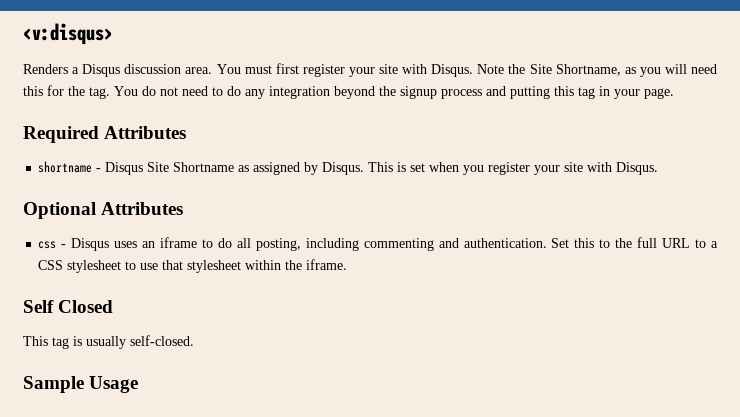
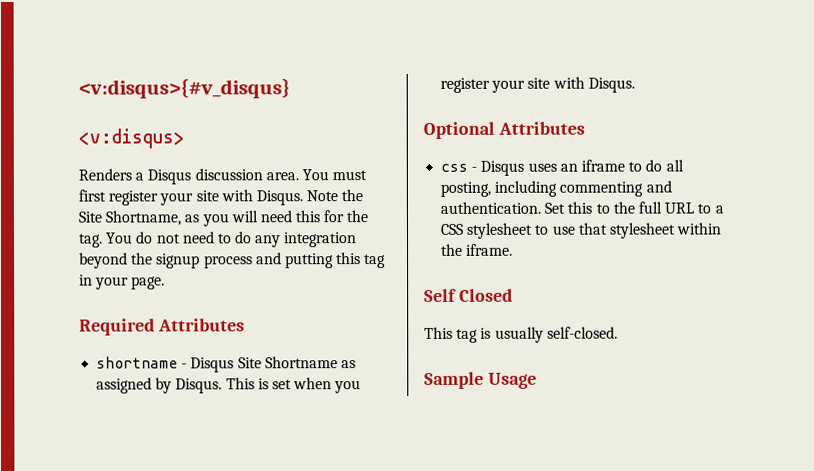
(23, 34) none -> [78,78,290,99] <v:disqus>{#v_disqus} //

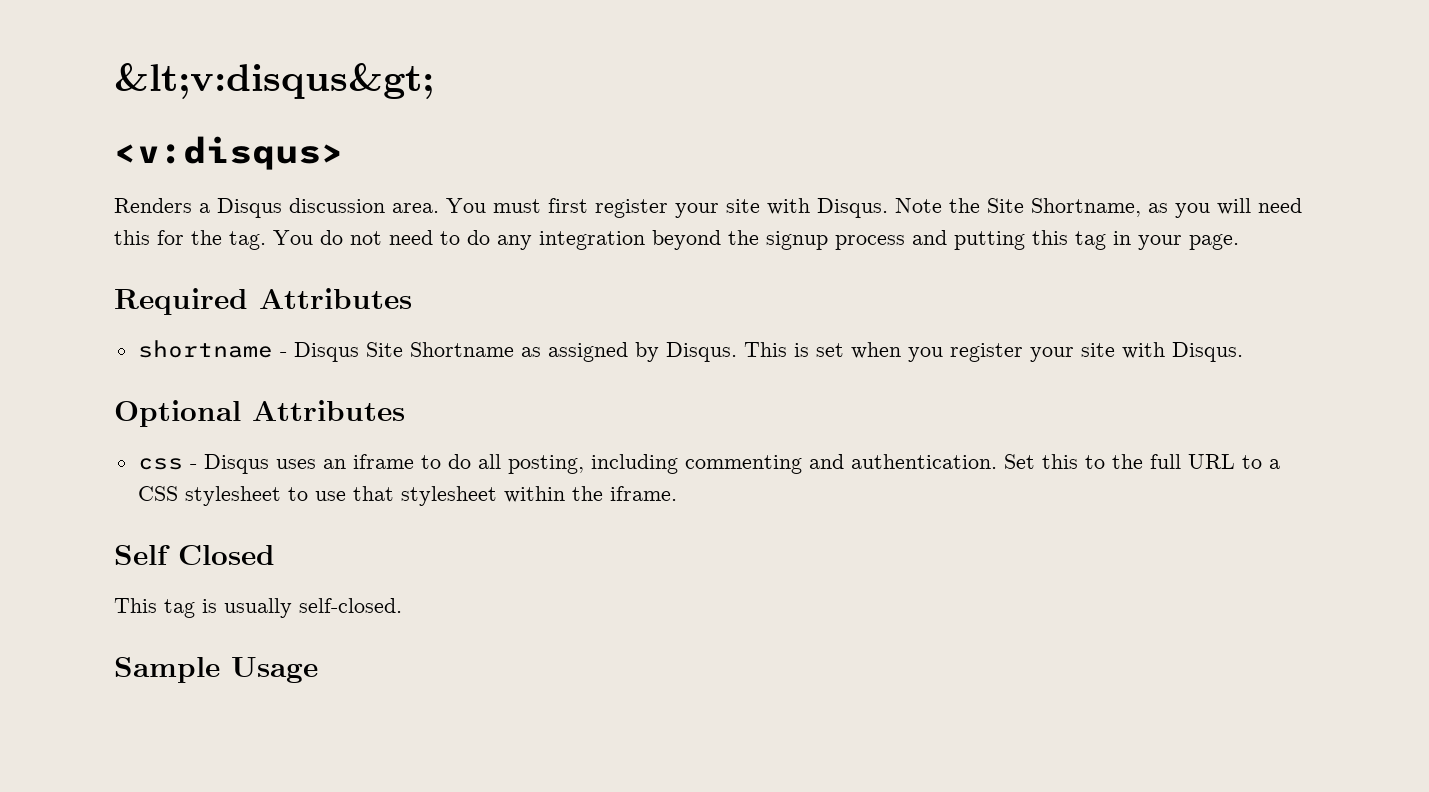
[78,78,290,99] <v:disqus>{#v_disqus} -> [114,63,434,99] &lt;v:disqus&gt;

